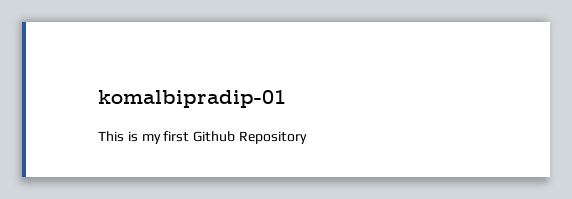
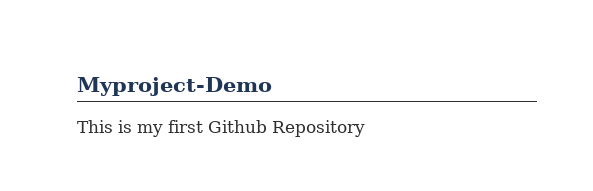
[98,90,286,108] komalbipradip-01 -> [77,77,272,96] Myproject-Demo

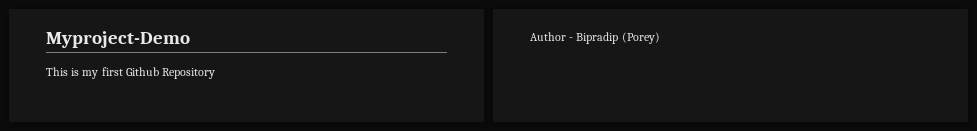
(365, 128) none -> [530,32,660,44] // Author - Bipradip (Porey)

